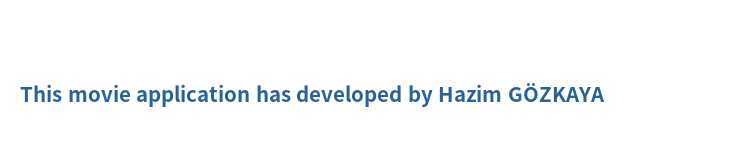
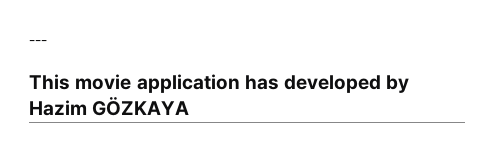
(20, 93) none -> [29,40,47,45] --- //

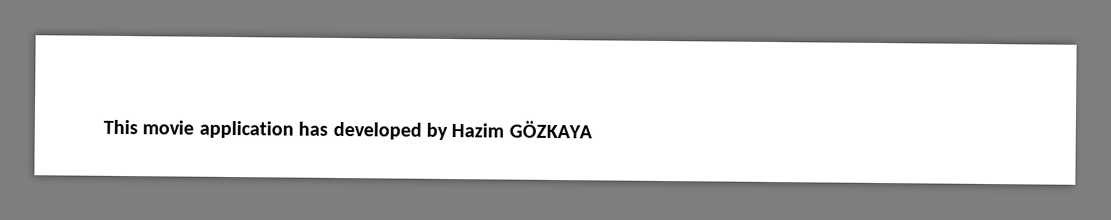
[29,40,47,45] --- // -> (103, 127) none

